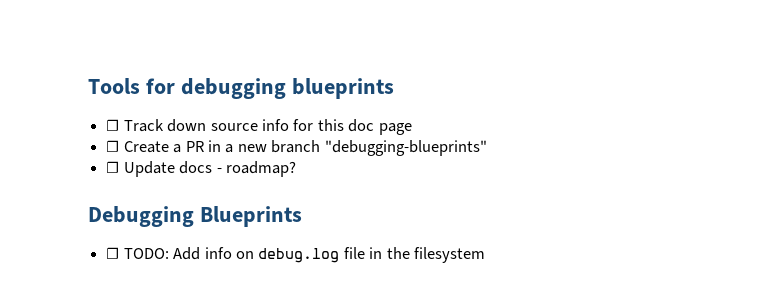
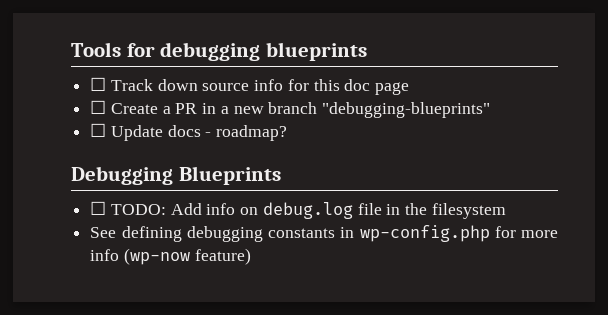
(486, 255) none -> [90,225,558,242] [90,248,251,265] // See defining debugging constants in wp-config.php for more info (wp-now feature)

